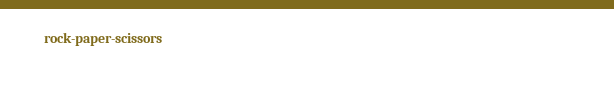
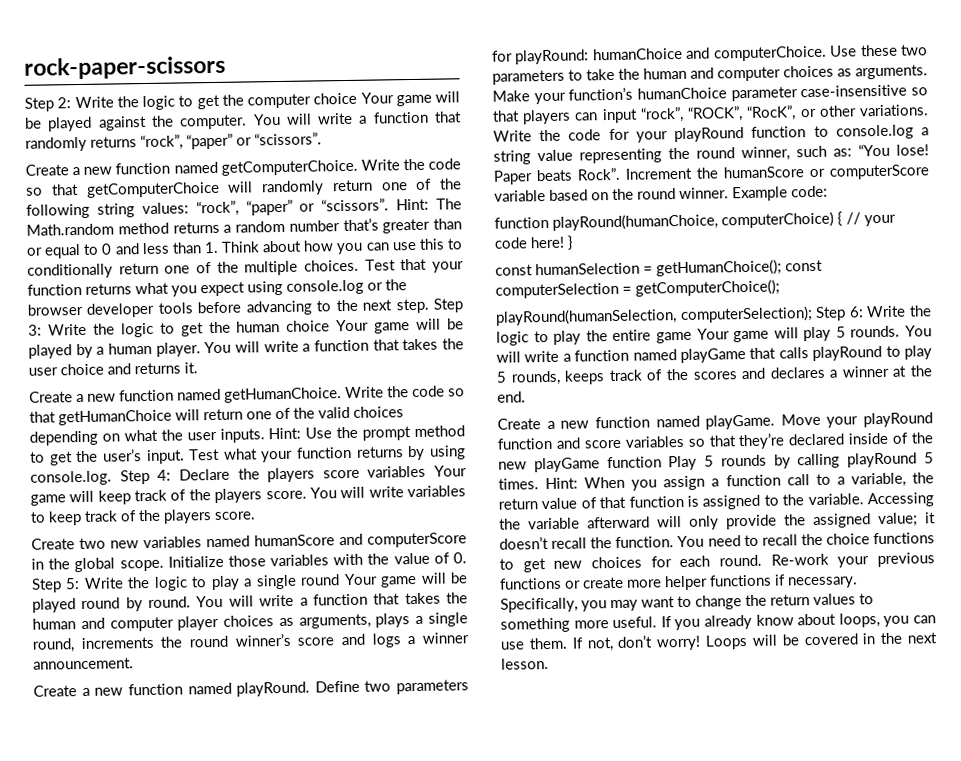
(162, 39) none -> [24,91,460,112] [25,111,463,132] [25,132,322,152] [25,158,461,176] [26,178,462,198] [26,198,462,219] [26,218,462,236] [26,238,463,259] [27,258,465,279] [27,279,407,297] [27,298,464,318] [28,318,465,338] [28,338,465,359] [28,362,198,376] [29,385,465,403] [29,406,404,426] [29,425,465,446] [30,445,466,466] [30,465,467,486] [30,485,467,506] [30,509,256,526] [31,532,467,550] [31,552,468,573] [31,572,468,593] [32,592,469,613] [32,612,468,632] [32,632,470,653] [33,657,134,670] [33,679,469,697] [492,44,928,65] [492,64,928,85] [492,84,928,105] [492,104,929,125] [493,124,929,143] [493,143,929,165] [493,164,930,185] [494,185,828,202] [494,211,896,231] [494,235,574,250] [495,259,823,277] [495,279,780,299] [495,305,933,326] [496,325,932,346] [496,345,932,363] [496,365,932,386] [497,391,526,403] [497,412,933,430] [497,432,933,450] [498,452,934,473] [498,472,934,491] [498,492,934,510] [499,512,936,530] [499,532,935,550] [499,552,935,573] [499,574,858,591] [500,593,874,613] [500,613,936,633] [500,632,937,652] [501,658,549,670] // Step 2: Write the logic to get the computer choice Your game will be played against the computer. You will write a function that randomly returns “rock”, “paper” or “scissors”. // Create a new function named getComputerChoice. Write the code so that getComputerChoice will randomly return one of the following string values: “rock”, “paper” or “scissors”. Hint: The Math.random method returns a random number that’s greater than or equal to 0 and less than 1. Think about how you can use this to conditionally return one of the multiple choices. Test that your function returns what you expect using console.log or the browser developer tools before advancing to the next step. Step 3: Write the logic to get the human choice Your game will be played by a human player. You will write a function that takes the user choice and returns it. // Create a new function named getHumanChoice. Write the code so that getHumanChoice will return one of the valid choices depending on what the user inputs. Hint: Use the prompt method to get the user’s input. Test what your function returns by using console.log. Step 4: Declare the players score variables Your game will keep track of the players score. You will write variables to keep track of the players score. // Create two new variables named humanScore and computerScore in the global scope. Initialize those variables with the value of 0. Step 5: Write the logic to play a single round Your game will be played round by round. You will write a function that takes the human and computer player choices as arguments, plays a single round, increments the round winner’s score and logs a winner announcement. // Create a new function named playRound. Define two parameters for playRound: humanChoice and computerChoice. Use these two parameters to take the human and computer choices as arguments. Make your function’s humanChoice parameter case-insensitive so that players can input “rock”, “ROCK”, “RocK”, or other variations. Write the code for your playRound function to console.log a string value representing the round winner, such as: “You lose! Paper beats Rock”. Increment the humanScore or computerScore variable based on the round winner. Example code: // function playRound(humanChoice, computerChoice) { // your code here! } // const humanSelection = getHumanChoice(); const computerSelection = getComputerChoice(); // playRound(humanSelection, computerSelection); Step 6: Write the logic to play the entire game Your game will play 5 rounds. You will write a function named playGame that calls playRound to play 5 rounds, keeps track of the scores and declares a winner at the end. // Create a new function named playGame. Move your playRound function and score variables so that they’re declared inside of the new playGame function Play 5 rounds by calling playRound 5 times. Hint: When you assign a function call to a variable, the return value of that function is assigned to the variable. Accessing the variable afterward will only provide the assigned value; it doesn’t recall the function. You need to recall the choice functions to get new choices for each round. Re-work your previous functions or create more helper functions if necessary. Specifically, you may want to change the return values to something more useful. If you already know about loops, you can use them. If not, don’t worry! Loops will be covered in the next lesson.

